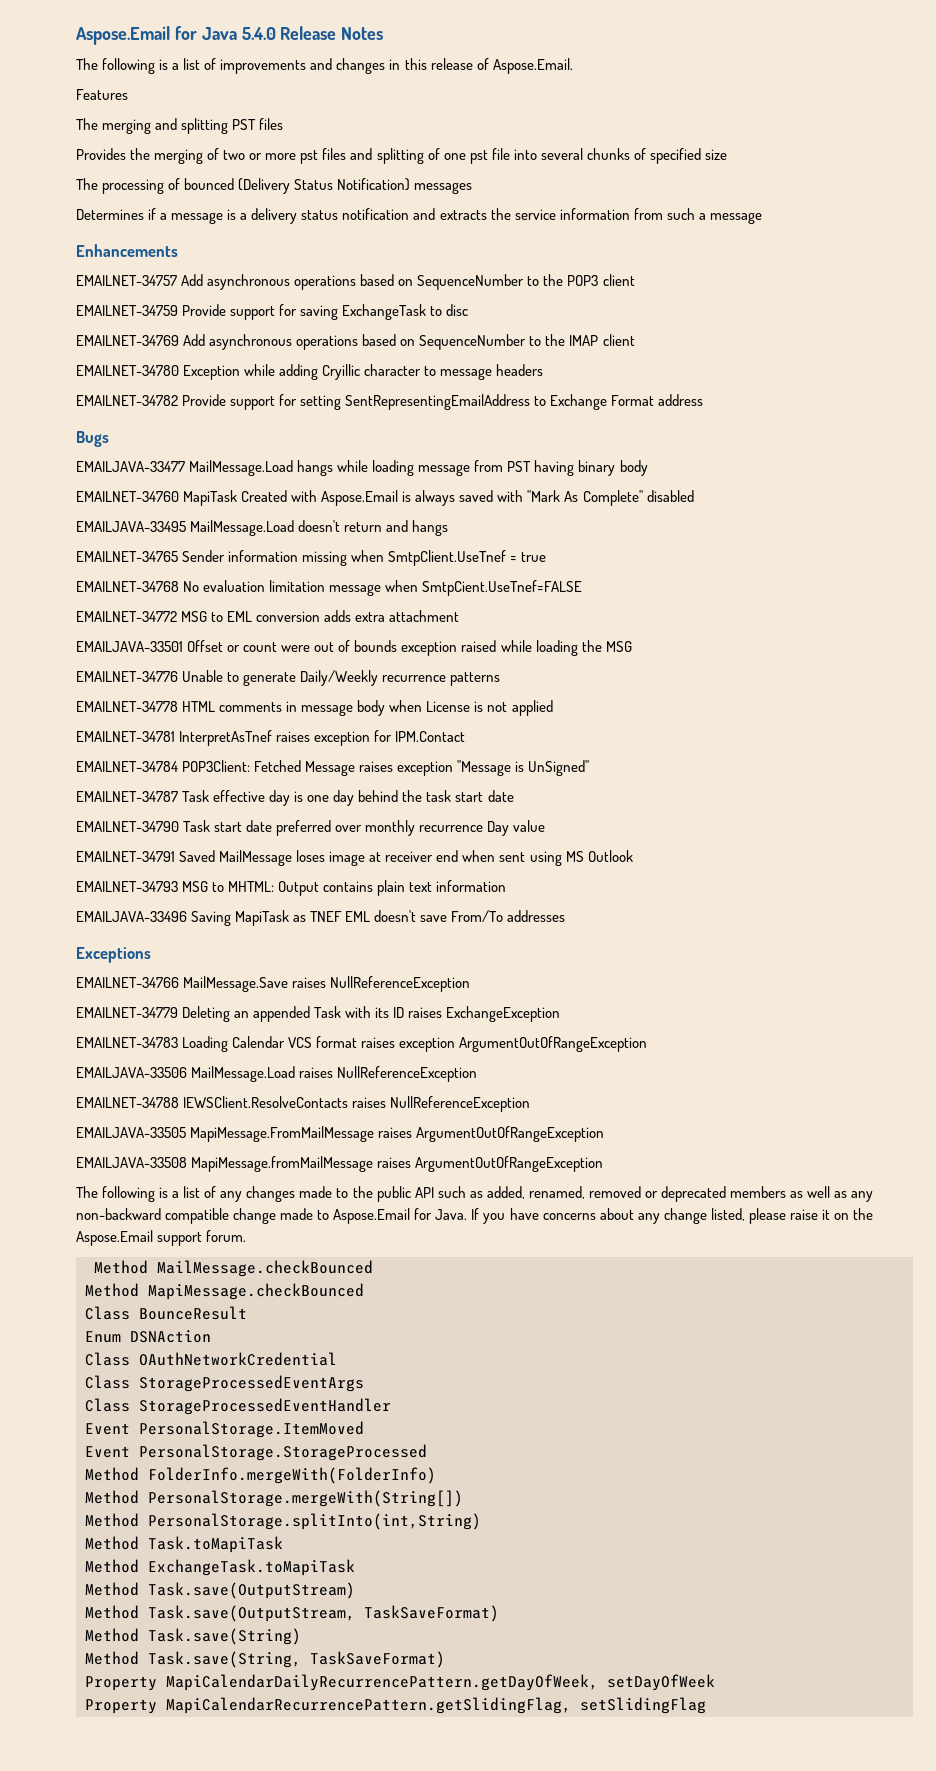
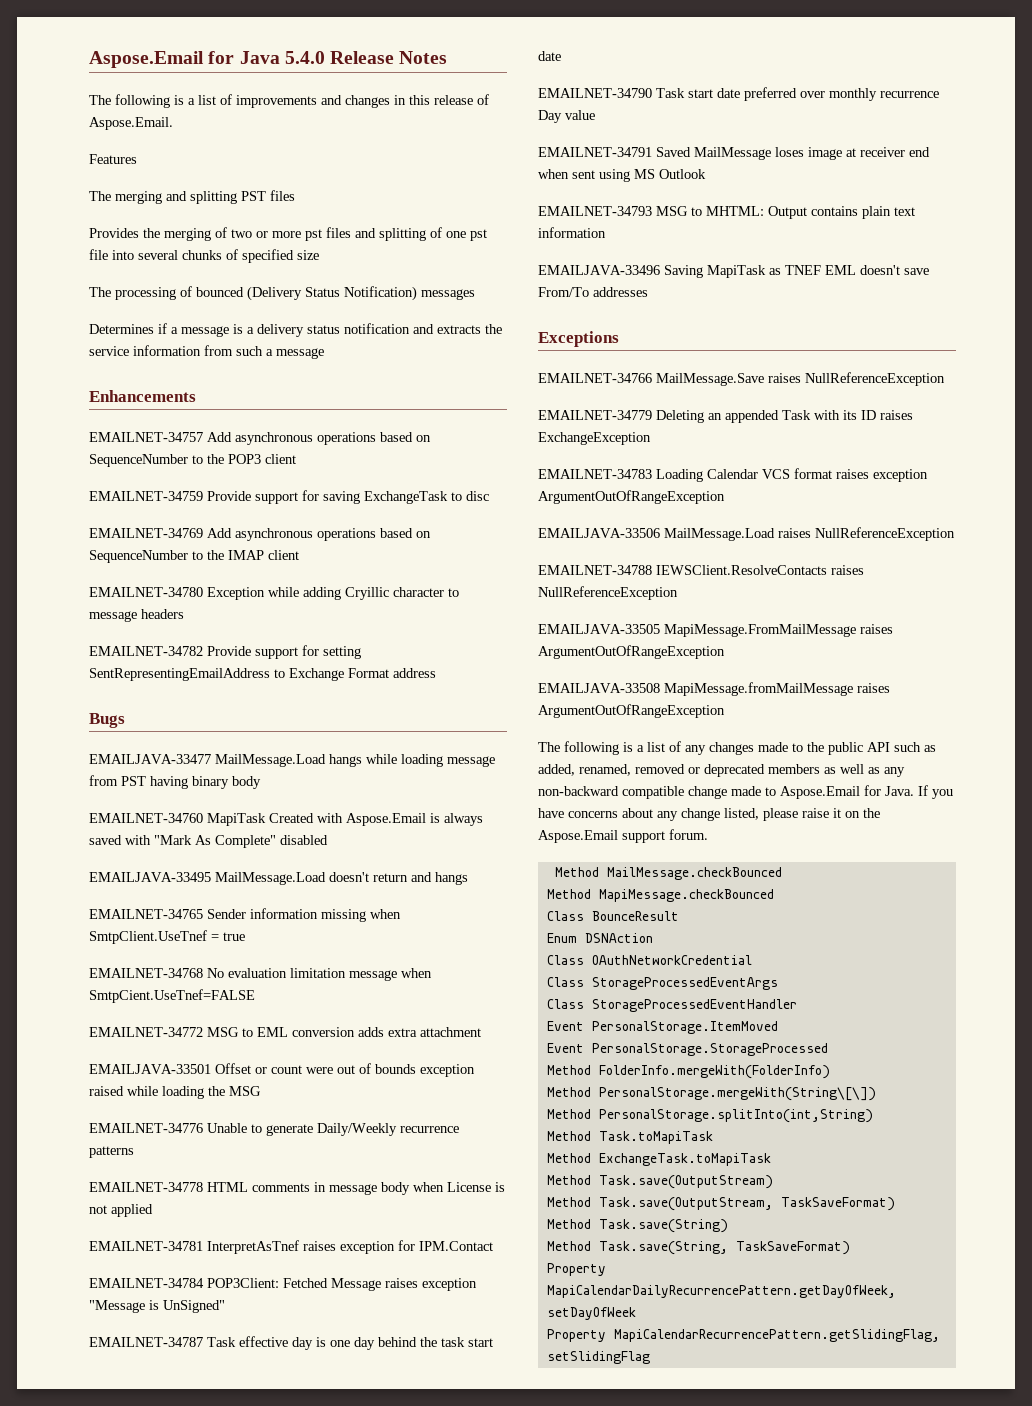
[148,1490,463,1507] PersonalStorage.mergeWith(String[]) -> [598,1087,876,1101] PersonalStorage.mergeWith(String\[\])

